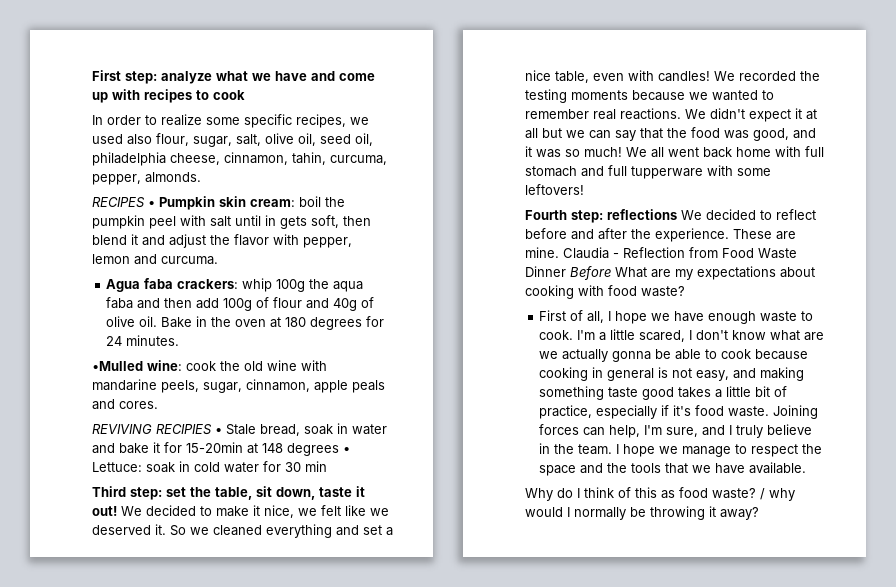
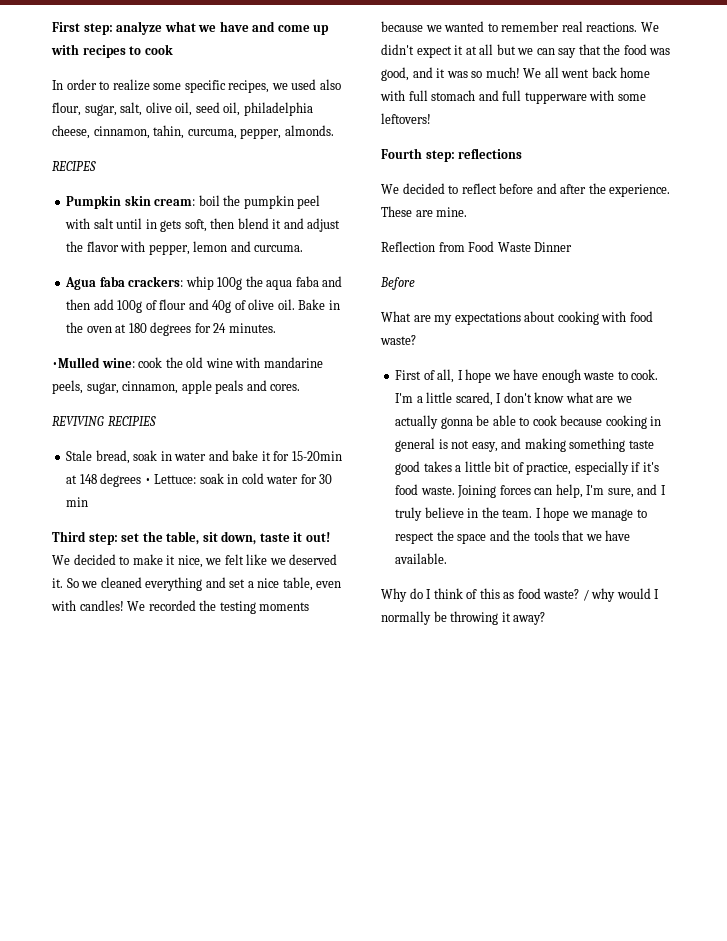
[148,201,155,207] • -> (96, 166) //
[215,428,222,434] • -> (156, 421) //
(677, 214) none -> (523, 153) //
[563,247,619,259] Claudia - -> (468, 212) //
(566, 271) none -> (573, 247) //
(611, 273) none -> (415, 283) //

